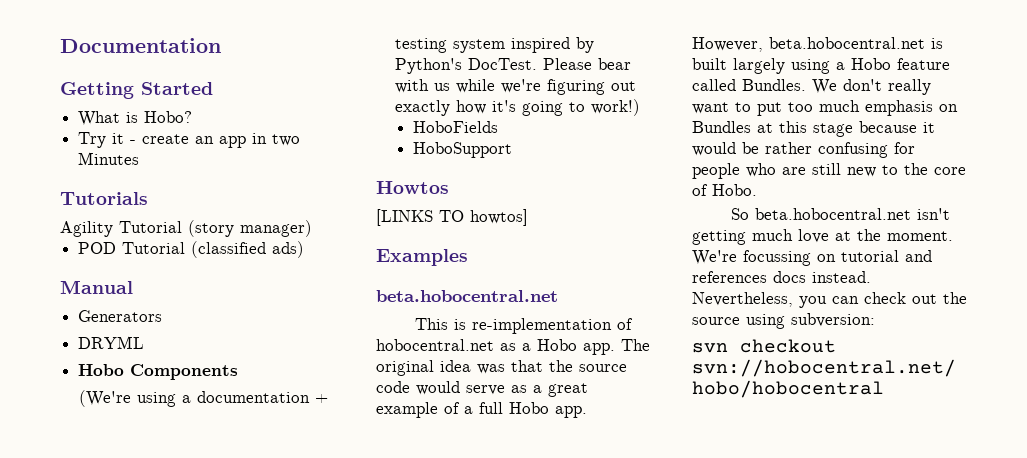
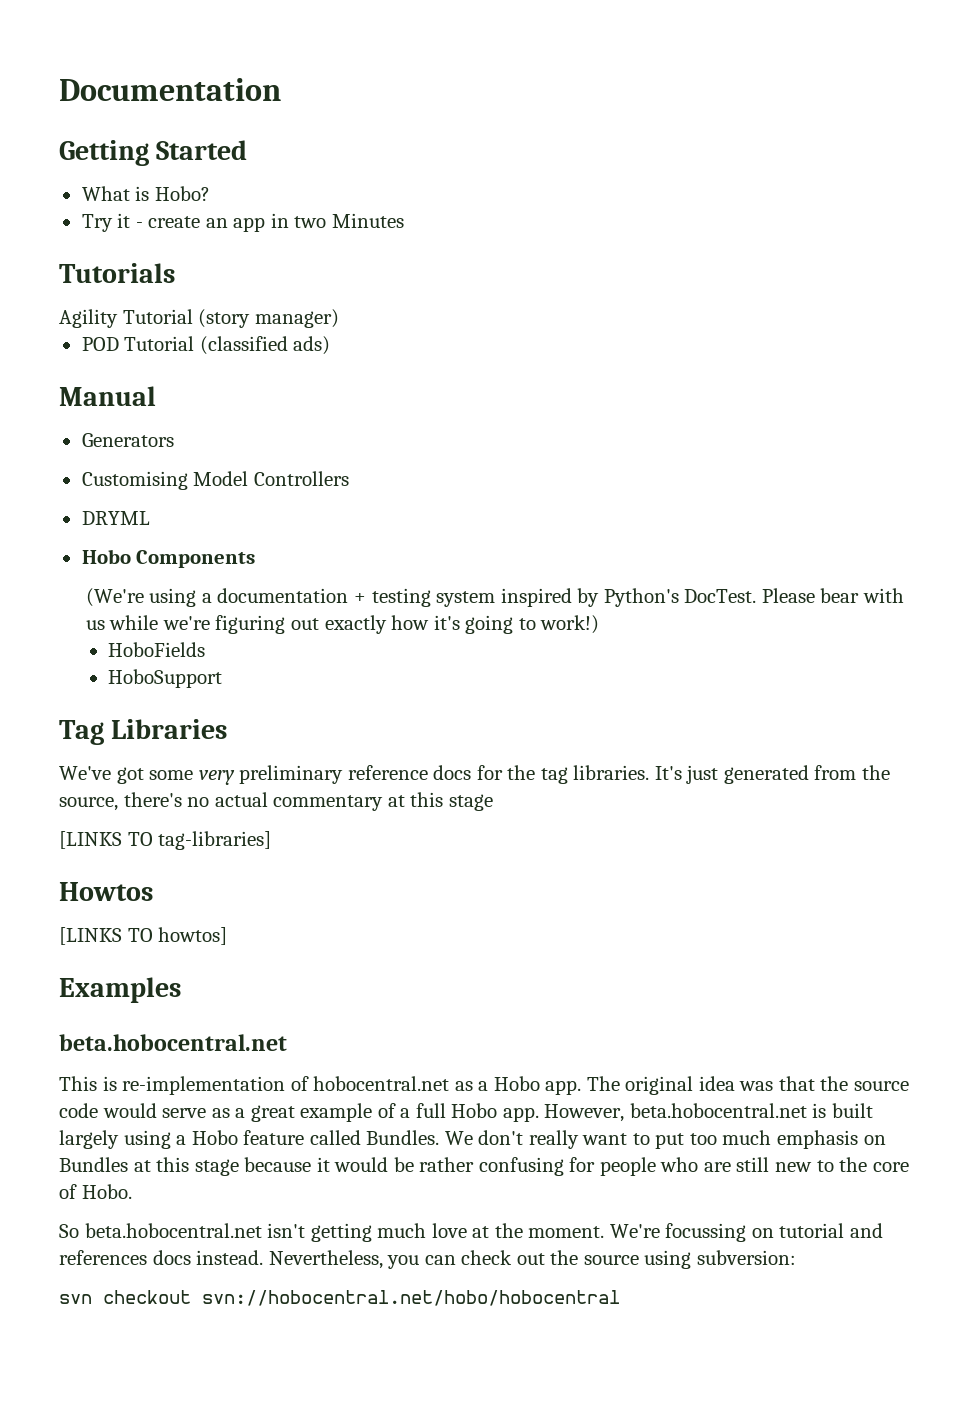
(163, 316) none -> [81,471,349,490] // Customising Model Controllers
(513, 150) none -> [59,719,228,745] [59,765,891,785] [59,792,493,811] [59,831,272,850] // Tag Libraries // We've got some very preliminary reference docs for the tag libraries. It's just generated from the source, there's no actual commentary at this stage // [LINKS TO tag-libraries]

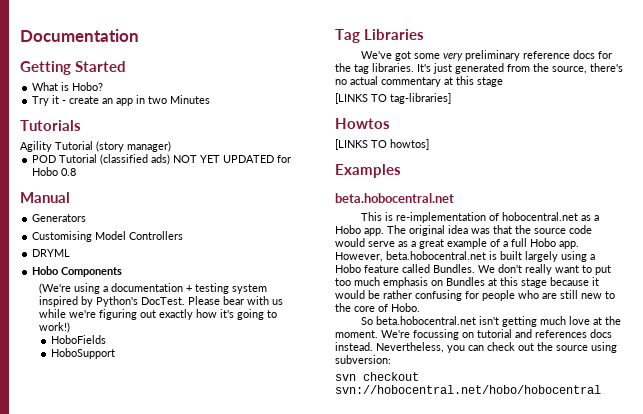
(331, 345) none -> [173,155,292,163] [32,167,77,176] NOT YET UPDATED for Hobo 0.8

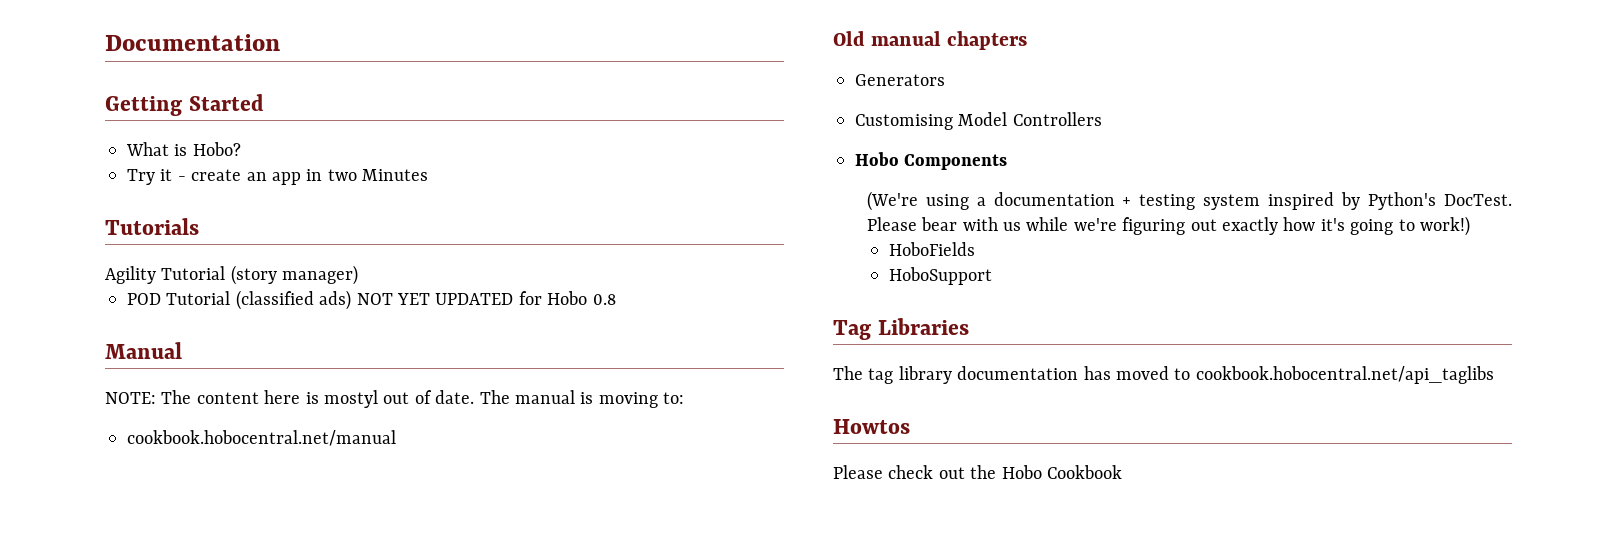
(70, 197) none -> [105,390,685,408] [127,430,396,446] [833,31,1028,50] // NOTE: The content here is mostyl out of date. The manual is moving to: // cookbook.hobocentral.net/manual // Old manual chapters
[32,249,71,257] // DRYML -> (1102, 119) none
[360,50,612,61] [335,63,623,74] [335,76,503,87] [335,93,451,104] [335,118,390,129] [335,139,429,150] [335,164,401,178] [335,193,454,203] [360,212,599,223] [335,225,592,236] [335,238,579,249] [335,251,595,262] [335,264,611,275] [335,277,599,288] [335,290,615,301] [335,303,420,312] [360,316,621,327] [335,329,612,340] [335,342,617,353] [335,355,391,364] [335,372,419,381] [335,385,601,394] We've got some very preliminary reference docs for the tag libraries. It's just generated from the source, there's no actual commentary at this stage // [LINKS TO tag-libraries] // Howtos // [LINKS TO howtos] // Examples // beta.hobocentral.net // This is re-implementation of hobocentral.net as a Hobo app. The original idea was that the source code would serve as a great example of a full Hobo app. However, beta.hobocentral.net is built largely using a Hobo feature called Bundles. We don't really want to put too much emphasis on Bundles at this stage because it would be rather confusing for people who are still new to the core of Hobo. // So beta.hobocentral.net isn't getting much love at the moment. We're focussing on tutorial and references docs instead. Nevertheless, you can check out the source using subversion: // svn checkout svn://hobocentral.net/hobo/hobocentral -> [833,366,1494,384] [833,419,910,434] [833,465,1122,479] The tag library documentation has moved to cookbook.hobocentral.net/api_taglibs // Howtos // Please check out the Hobo Cookbook

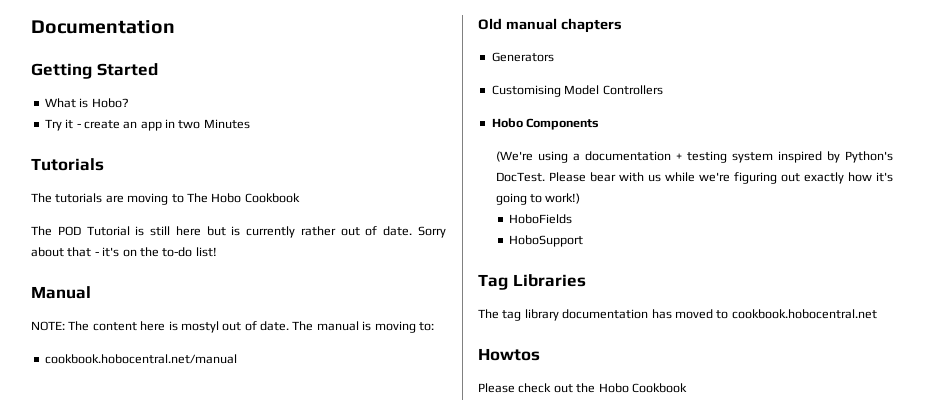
[105,265,359,285] [127,290,616,310] Agility Tutorial (story manager) // POD Tutorial (classified ads) NOT YET UPDATED for Hobo 0.8 -> [31,193,300,205] [31,226,447,238] [31,247,217,257] The tutorials are moving to The Hobo Cookbook // The POD Tutorial is still here but is currently rather out of date. Sorry about that - it's on the to-do list!
[1195,366,1494,384] cookbook.hobocentral.net/api_taglibs -> [731,309,877,319] cookbook.hobocentral.net

